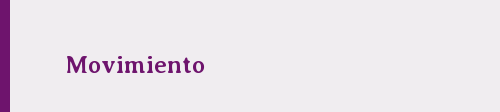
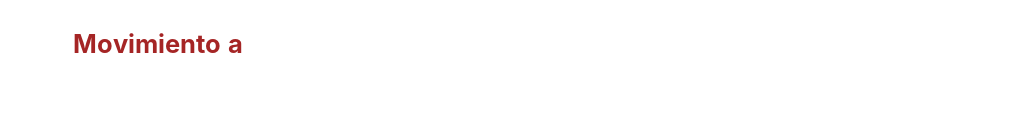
(205, 64) none -> [227,39,243,53] a

